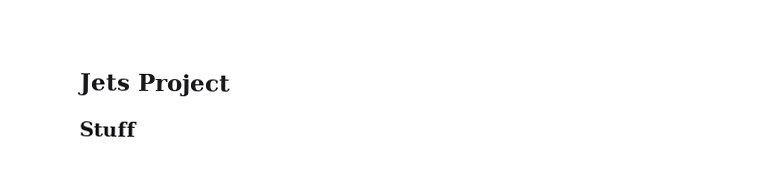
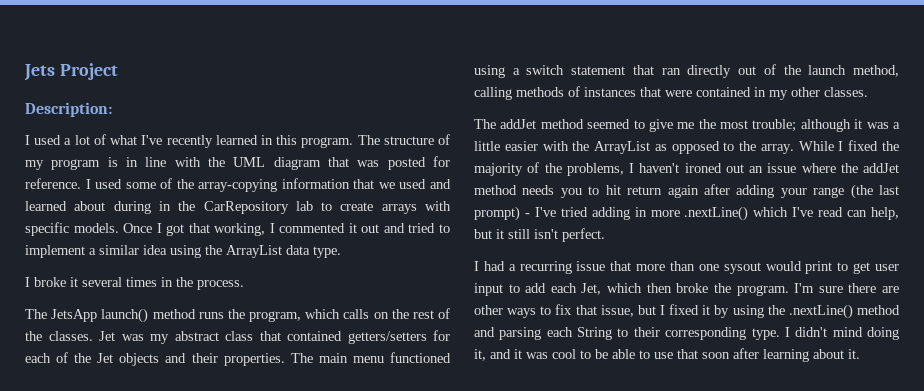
[79,121,137,137] Stuff -> [25,102,112,117] [25,134,451,148] [25,156,450,170] [25,178,451,192] [25,201,452,214] [25,222,451,236] [25,245,341,258] [25,277,244,290] [25,308,451,323] [25,330,450,344] [25,352,451,366] [474,64,900,78] [474,86,868,100] [474,119,900,132] [474,140,899,154] [474,162,899,176] [474,184,899,199] [474,206,899,221] [474,228,605,242] [474,261,899,274] [474,283,900,296] [474,304,900,319] [474,327,899,340] [474,348,860,362] Description: // I used a lot of what I've recently learned in this program. The structure of my program is in line with the UML diagram that was posted for reference. I used some of the array-copying information that we used and learned about during in the CarRepository lab to create arrays with specific models. Once I got that working, I commented it out and tried to implement a similar idea using the ArrayList data type. // I broke it several times in the process. // The JetsApp launch() method runs the program, which calls on the rest of the classes. Jet was my abstract class that contained getters/setters for each of the Jet objects and their properties. The main menu functioned using a switch statement that ran directly out of the launch method, calling methods of instances that were contained in my other classes. // The addJet method seemed to give me the most trouble; although it was a little easier with the ArrayList as opposed to the array. While I fixed the majority of the problems, I haven't ironed out an issue where the addJet method needs you to hit return again after adding your range (the last prompt) - I've tried adding in more .nextLine() which I've read can help, but it still isn't perfect. // I had a recurring issue that more than one sysout would print to get user input to add each Jet, which then broke the program. I'm sure there are other ways to fix that issue, but I fixed it by using the .nextLine() method and parsing each String to their corresponding type. I didn't mind doing it, and it was cool to be able to use that soon after learning about it.

